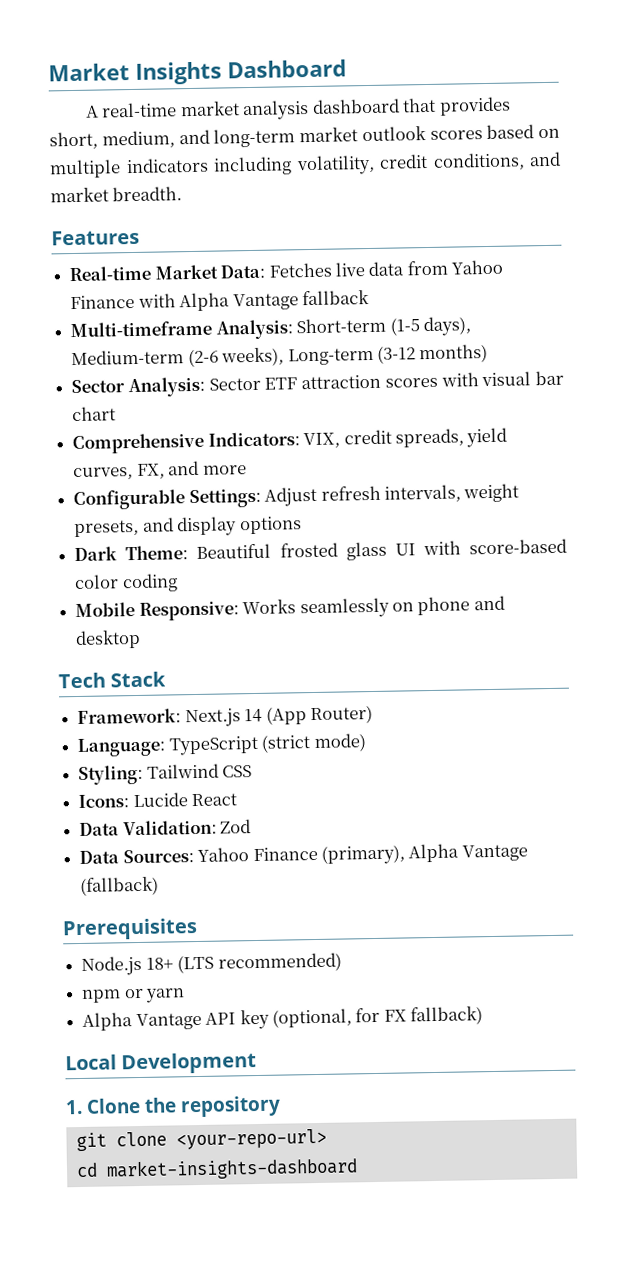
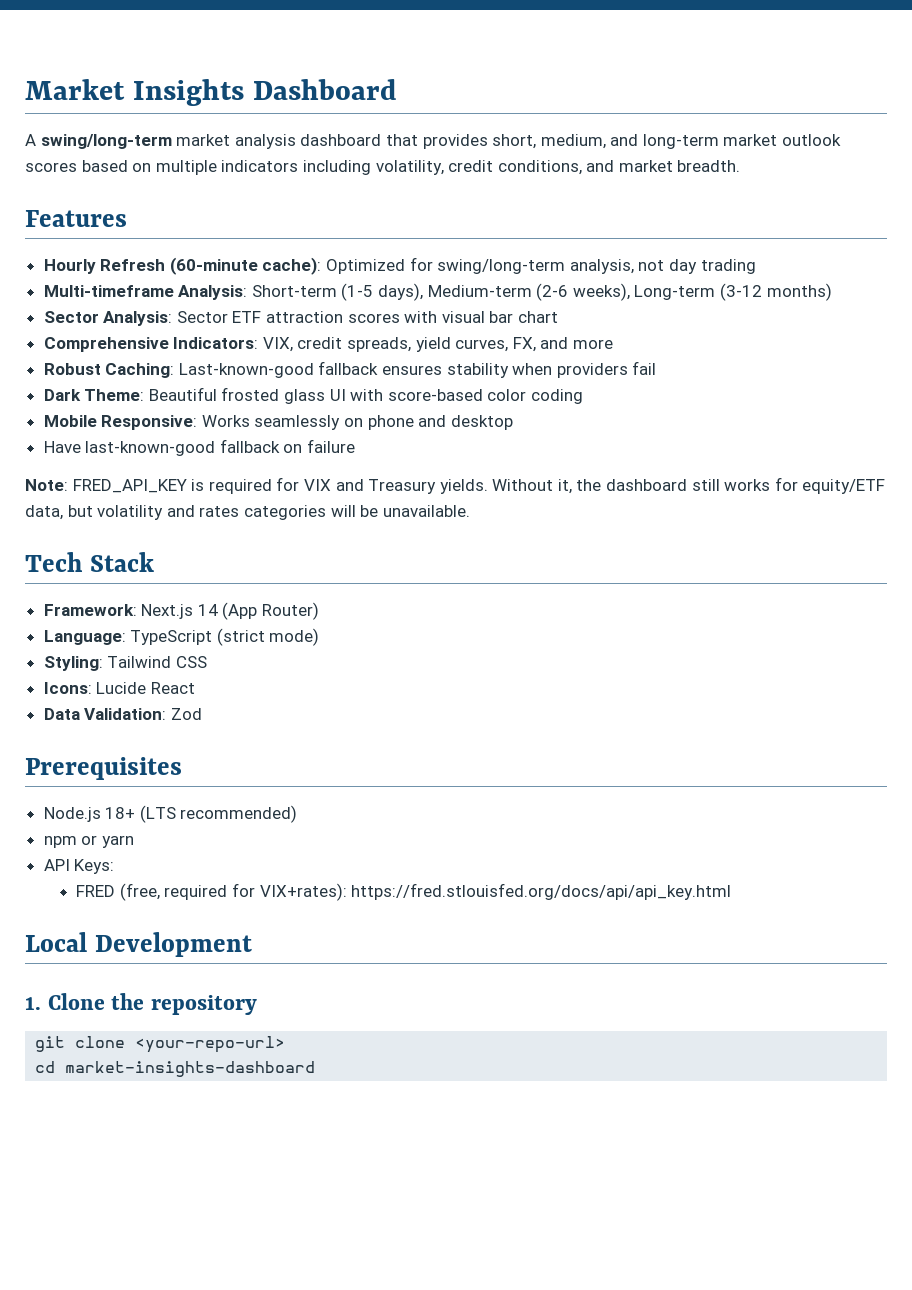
[101,102,178,118] real-time -> [40,134,172,149] swing/long-term
[69,259,504,282] [70,290,369,312] Real-time Market Data: Fetches live data from Yahoo Finance with Alpha Vantage fallback -> [43,257,756,275] Hourly Refresh (60-minute cache): Optimized for swing/long-term analysis, not day trading
[73,483,520,511] [74,516,302,538] Configurable Settings: Adjust refresh intervals, weight presets, and display options -> [43,361,657,378] Robust Caching: Last-known-good fallback ensures stability when providers fail
(142, 639) none -> [43,439,356,456] [25,477,886,494] [25,505,470,520] // Have last-known-good fallback on failure // Note: FRED_API_KEY is required for VIX and Treasury yields. Without it, the dashboard still works for equity/ETF data, but volatility and rates categories will be unavailable.
[79,843,528,865] [80,876,160,896] // Data Sources: Yahoo Finance (primary), Alpha Vantage (fallback) -> (202, 714) none
[82,1006,484,1031] Alpha Vantage API key (optional, for FX fallback) -> [43,859,115,874] [76,883,732,901] API Keys: // FRED (free, required for VIX+rates): https://fred.stlouisfed.org/docs/api/api_key.html

